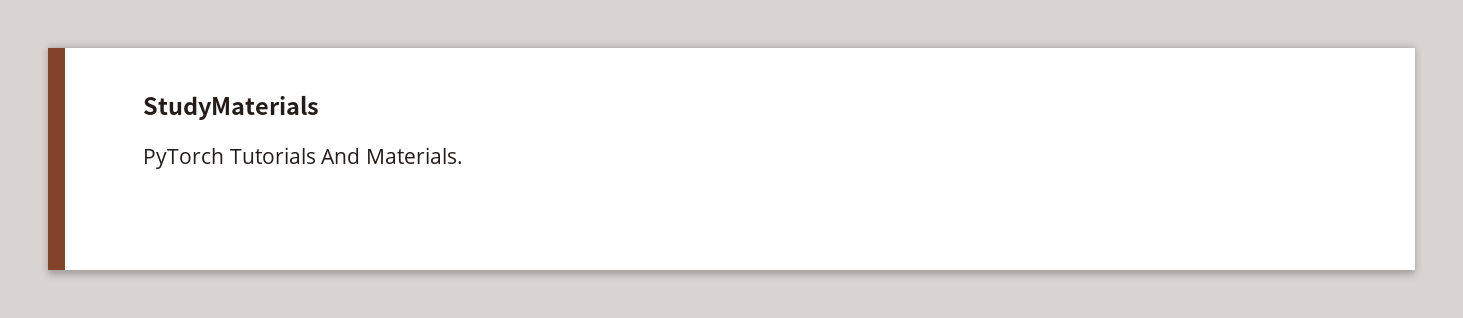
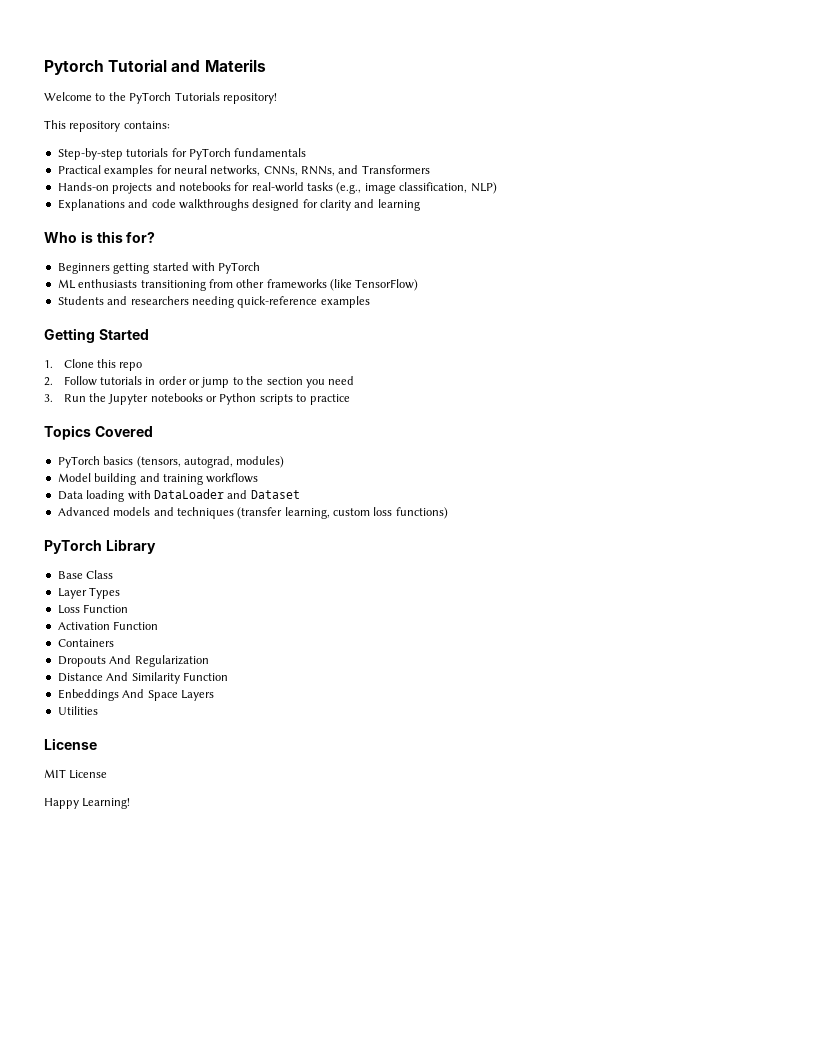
[143,95,319,120] [143,147,463,169] StudyMaterials // PyTorch Tutorials And Materials. -> [44,59,266,75] [44,92,277,104] [44,120,170,132] [57,148,307,160] [57,165,430,177] [57,182,497,194] [57,199,420,211] [44,231,156,243] [57,262,261,274] [57,279,419,291] [57,296,370,308] [44,328,149,343] [44,359,143,371] [44,376,355,388] [44,393,350,405] [44,425,153,440] [57,456,285,468] [57,473,259,485] [57,489,300,502] [57,507,448,519] [44,539,156,554] [57,570,114,579] [57,587,121,599] [57,604,129,614] [57,621,159,630] [57,639,114,647] [57,655,209,667] [57,672,228,684] [57,689,214,701] [57,706,98,715] [44,738,97,750] [44,769,108,779] [44,798,131,809] Pytorch Tutorial and Materils // Welcome to the PyTorch Tutorials repository! // This repository contains: // Step-by-step tutorials for PyTorch fundamentals // Practical examples for neural networks, CNNs, RNNs, and Transformers // Hands-on projects and notebooks for real-world tasks (e.g., image classification, NLP) // Explanations and code walkthroughs designed for clarity and learning // Who is this for? // Beginners getting started with PyTorch // ML enthusiasts transitioning from other frameworks (like TensorFlow) // Students and researchers needing quick-reference examples // Getting Started // 1. Clone this repo // 2. Follow tutorials in order or jump to the section you need // 3. Run the Jupyter notebooks or Python scripts to practice // Topics Covered // PyTorch basics (tensors, autograd, modules) // Model building and training workflows // Data loading with DataLoader and Dataset // Advanced models and techniques (transfer learning, custom loss functions) // PyTorch Library // Base Class // Layer Types // Loss Function // Activation Function // Containers // Dropouts And Regularization // Distance And Similarity Function // Enbeddings And Space Layers // Utilities // License // MIT License // Happy Learning!

